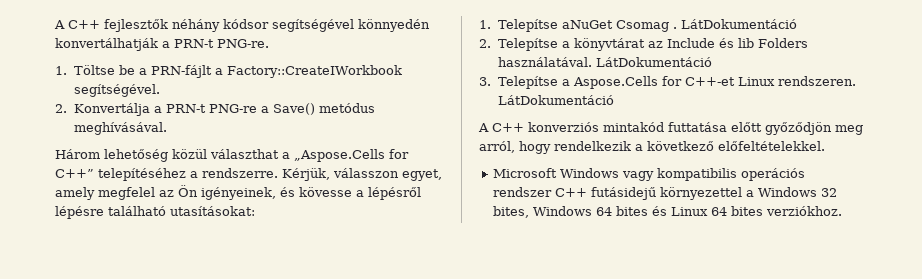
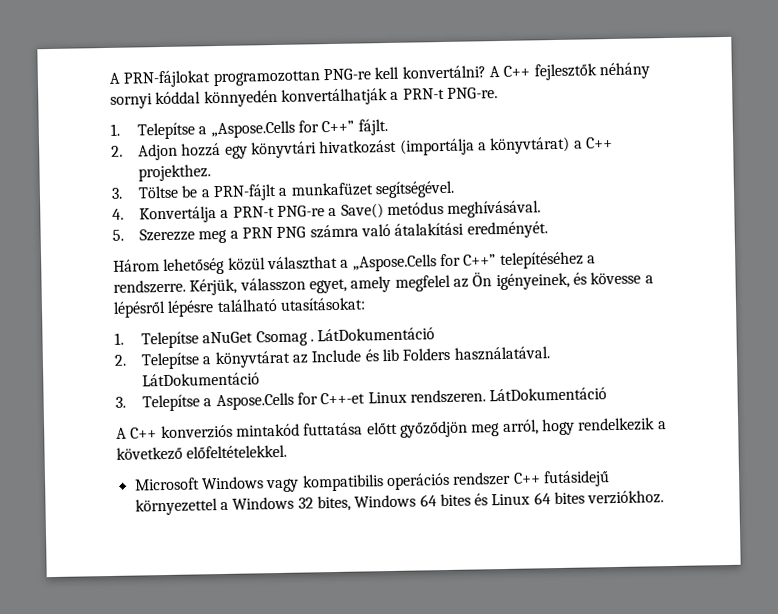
[54,20,65,29] A -> [109,65,500,88] A PRN-fájlokat programozottan PNG-re kell konvertálni? A
[223,19,354,32] kódsor segítségével -> [110,91,202,109] sornyi kóddal
(67, 70) none -> [137,118,388,140] [111,136,613,161] [138,164,212,182] [111,187,123,199] Telepítse a „Aspose.Cells for C++” fájlt. // 2. Adjon hozzá egy könyvtári hivatkozást (importálja a könyvtárat) a C++ projekthez. // 3.
[226,65,402,78] Factory::CreateIWorkbook -> [290,182,374,197] munkafüzet
[55,104,67,113] 2. -> [112,208,124,220] 4.
(167, 128) none -> [112,221,548,244] // 5. Szerezze meg a PRN PNG számra való átalakítási eredményét.

